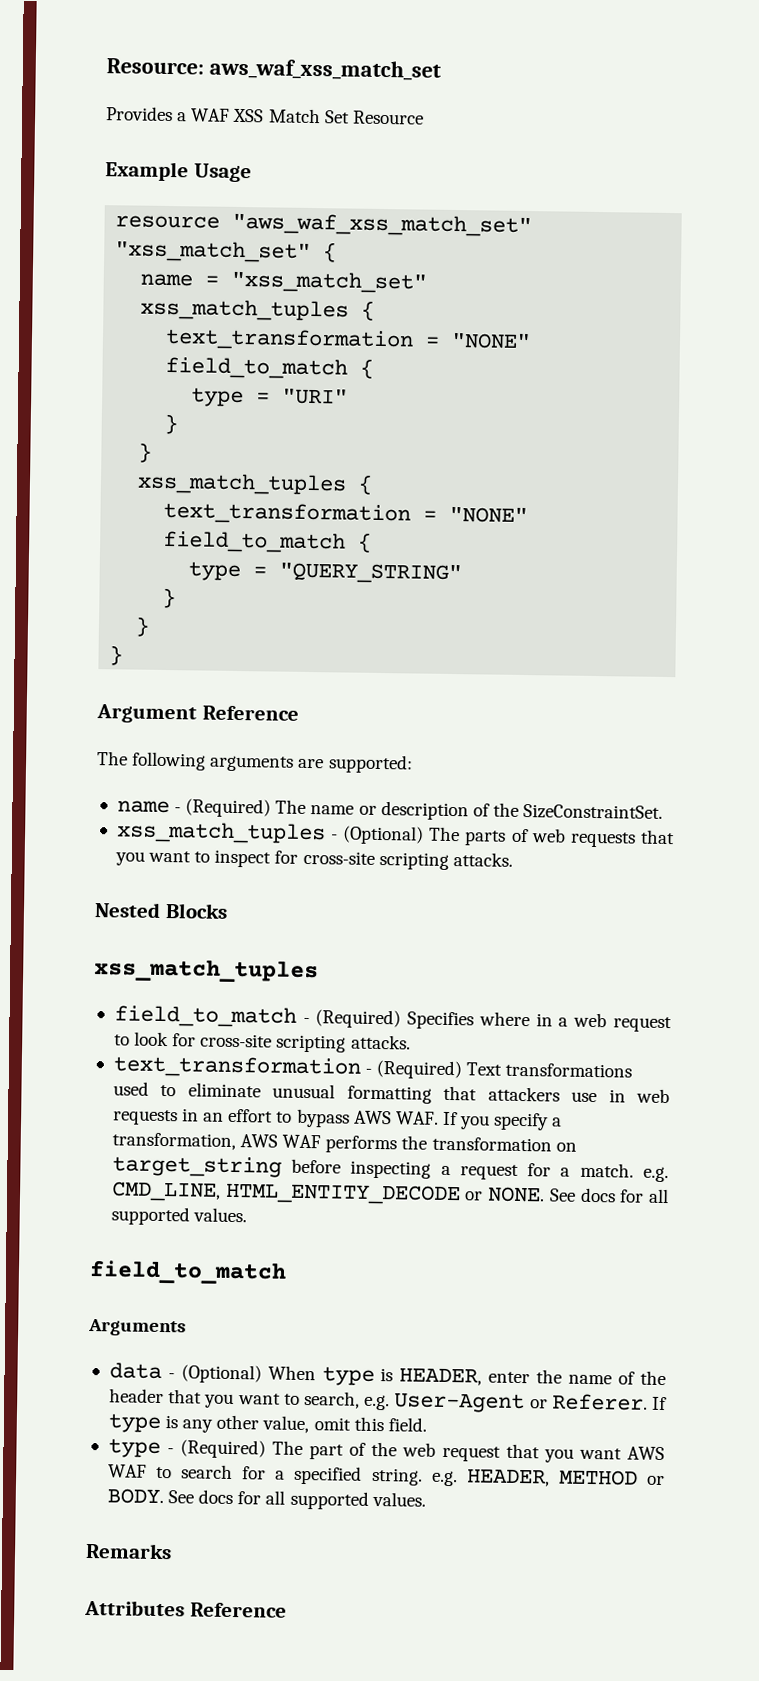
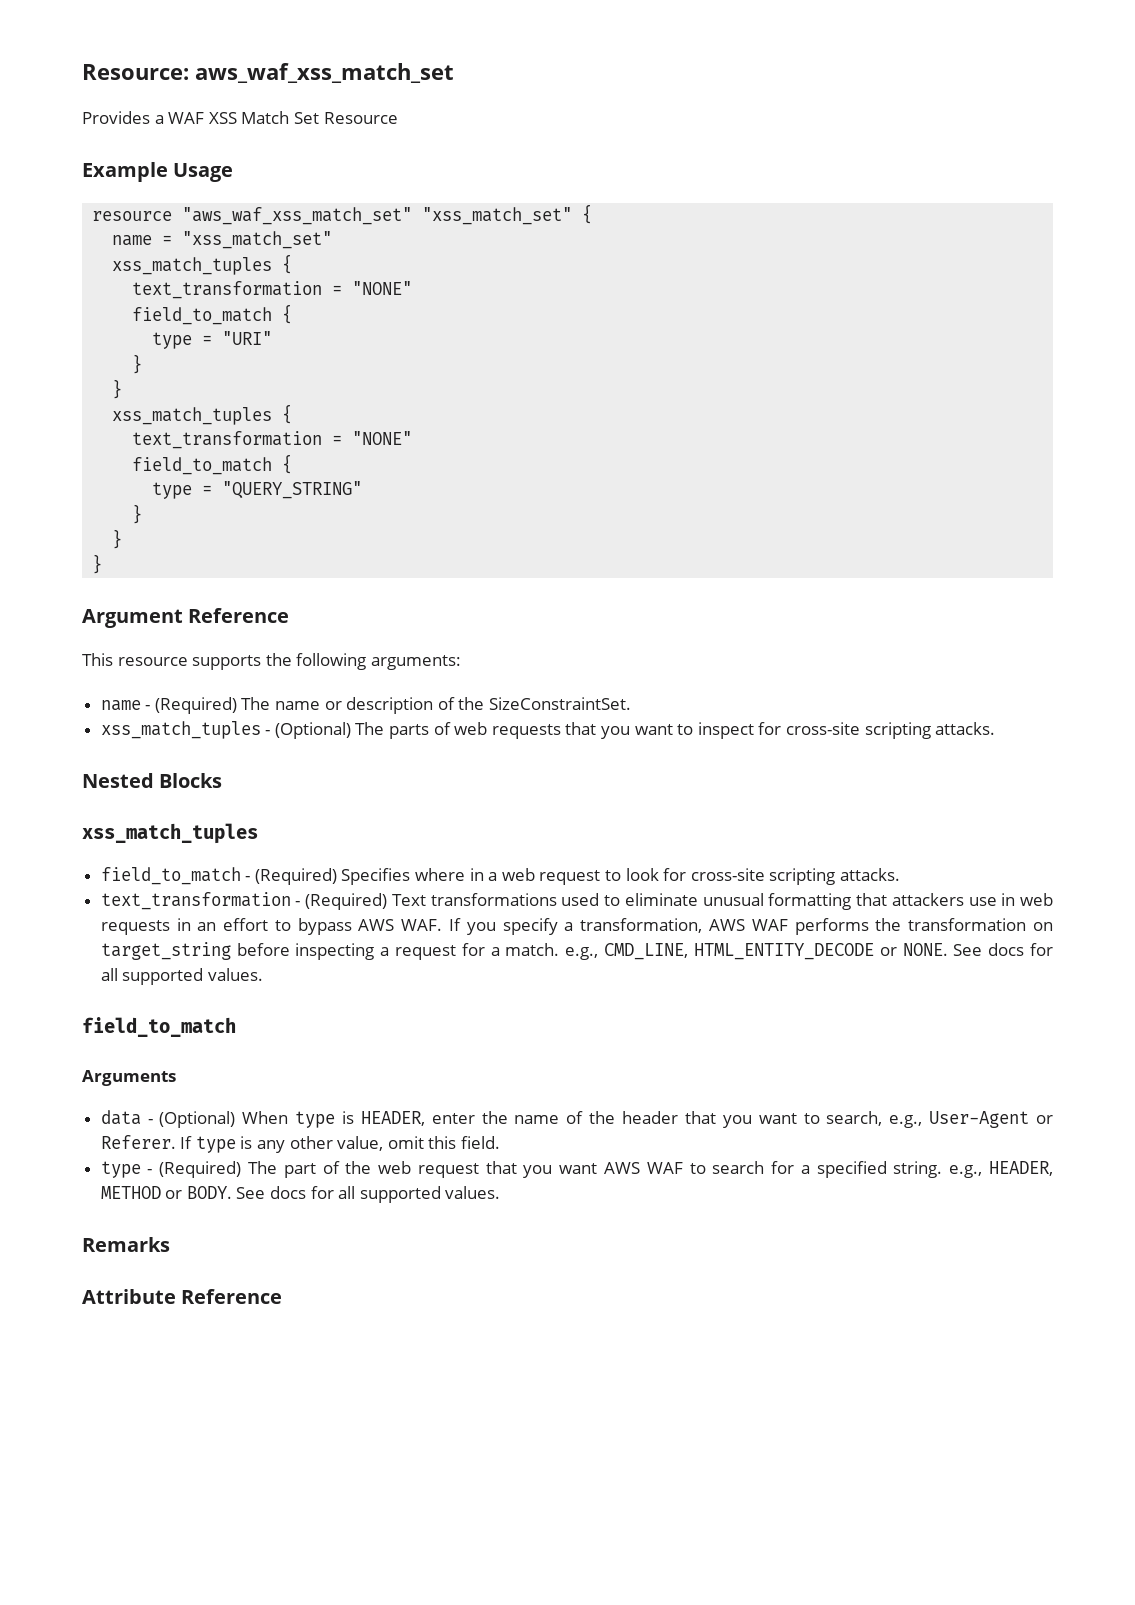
[97,751,413,774] The following arguments are supported: -> [82,653,461,670] This resource supports the following arguments:
[643,1166,669,1183] e.g. -> [565,947,599,960] e.g.,
[364,1394,391,1411] e.g. -> [889,1115,923,1128] e.g.,
[430,1470,458,1487] e.g. -> [949,1165,983,1178] e.g.,
[84,1599,185,1617] Attributes -> [82,1289,176,1304] Attribute

